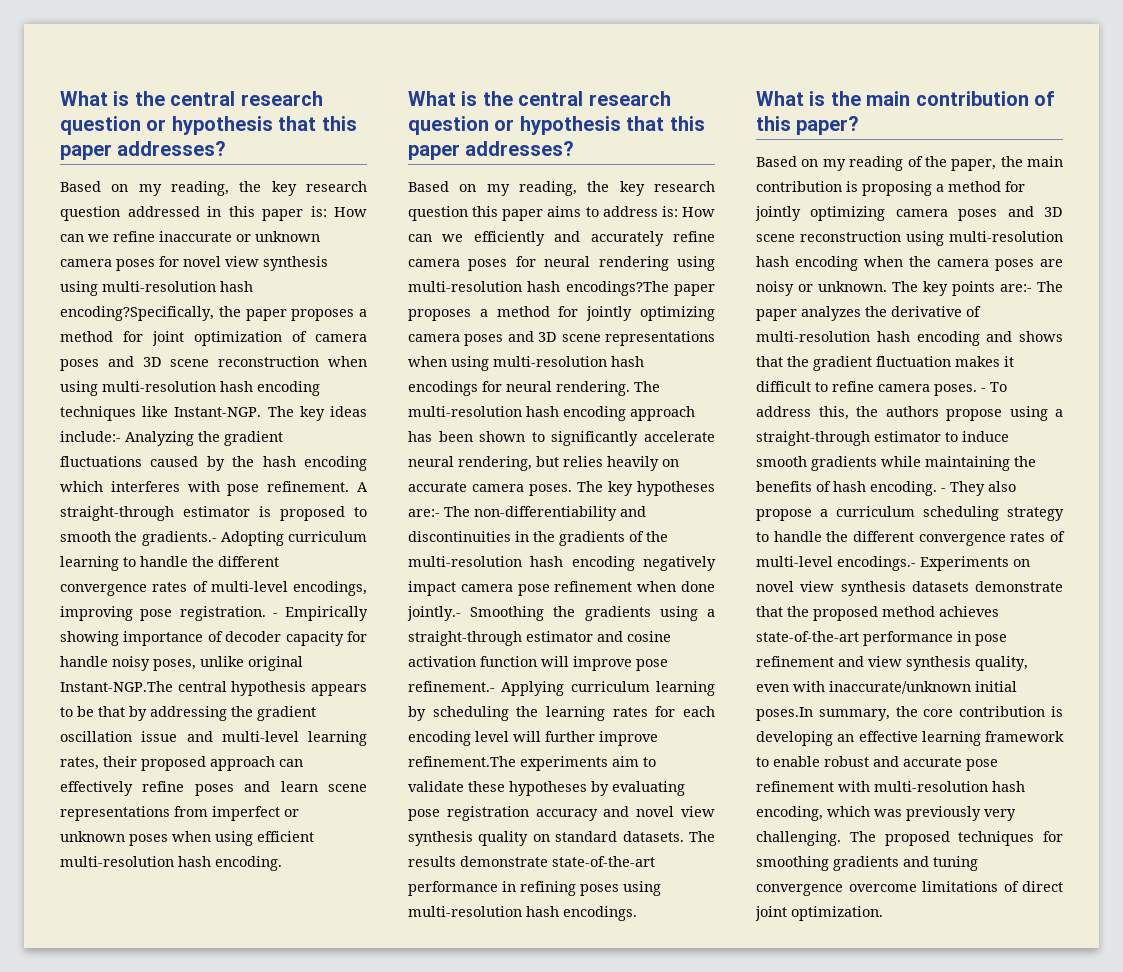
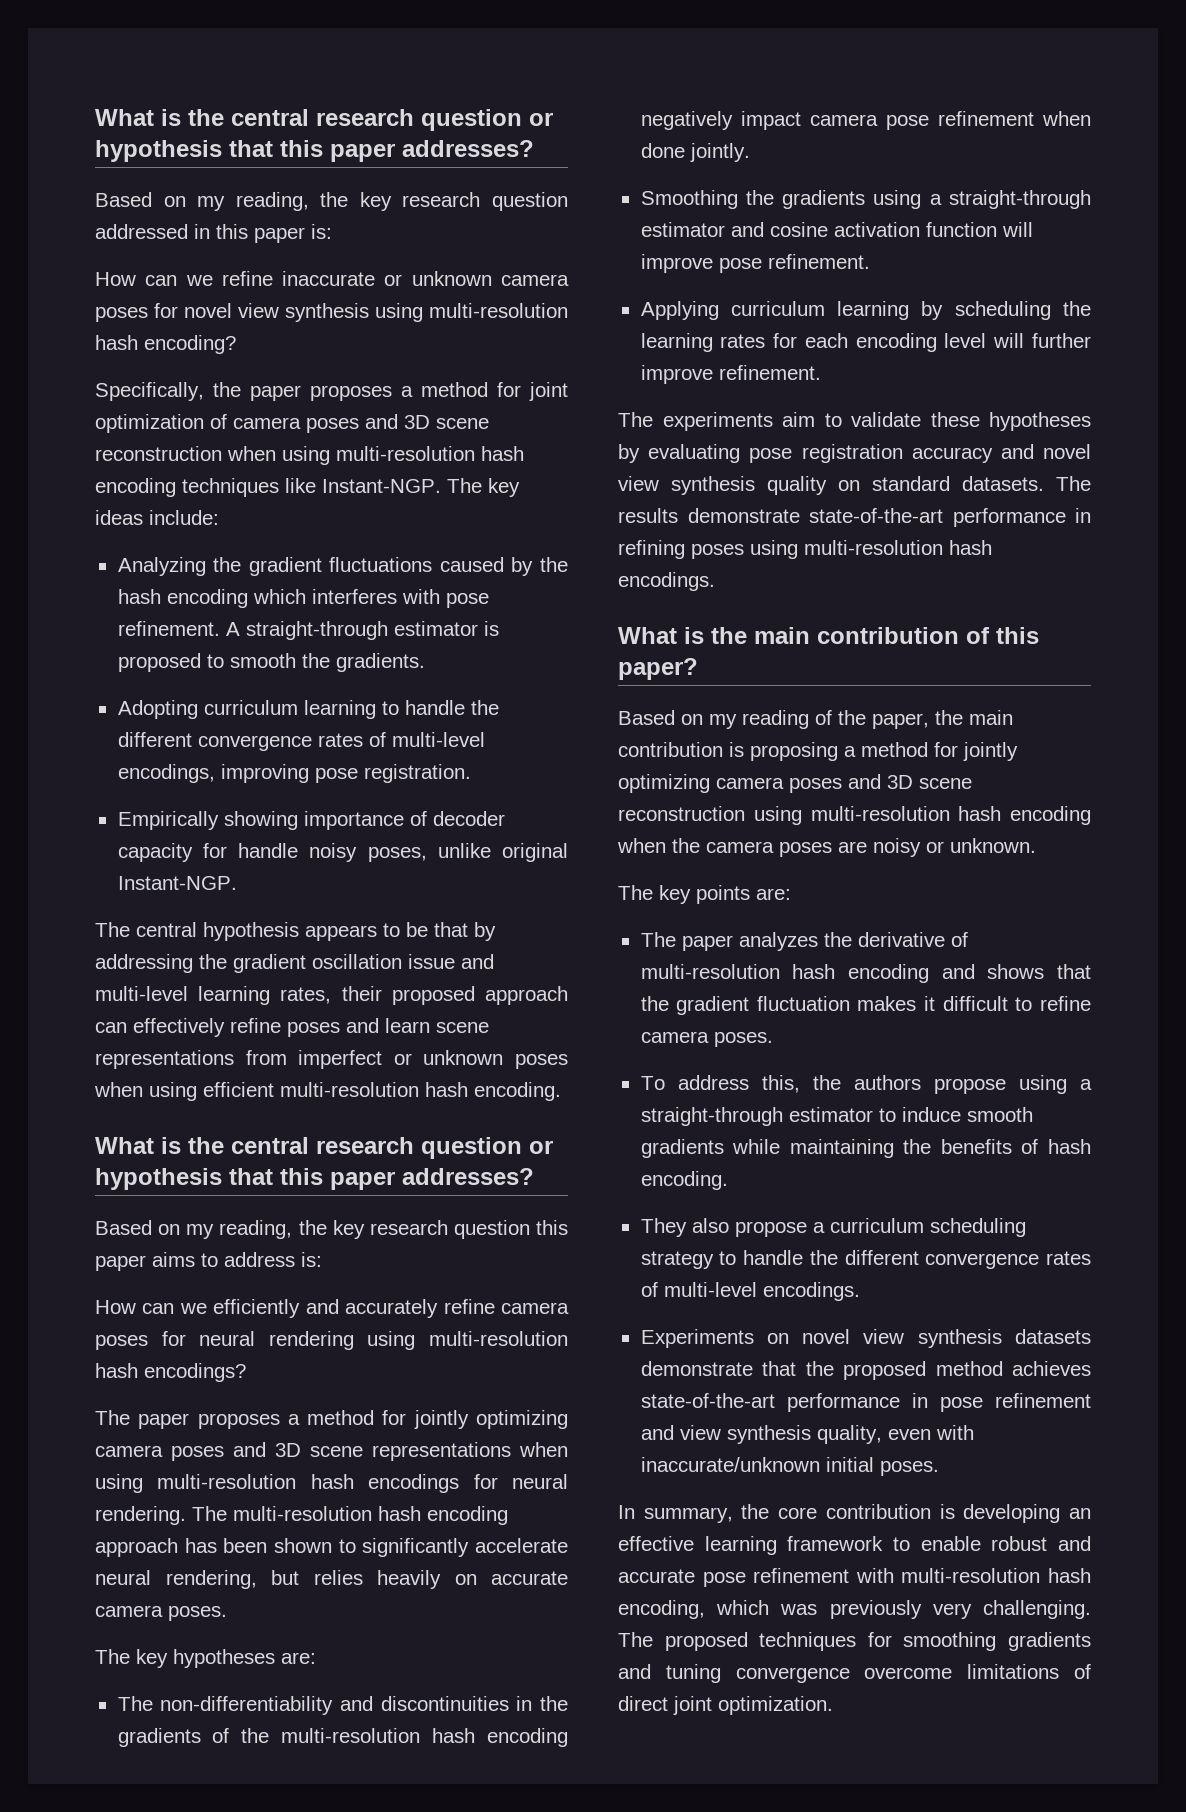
(327, 211) none -> (332, 231) //
[60,306,214,321] encoding?Specifically, -> [144,335,236,354] [95,382,204,401] encoding? // Specifically,
[60,431,121,442] include:- -> [149,510,219,525] include: //
[141,531,217,546] gradients.- -> [335,653,425,672] gradients. //
[272,613,278,617] - -> (471, 773) //
[60,681,173,692] Instant-NGP.The -> [117,876,237,890] [95,922,130,937] Instant-NGP. // The
(678, 211) none -> (322, 1259) //
[565,281,669,296] encodings?The -> [144,1363,246,1382] [95,1410,130,1425] encodings? // The
(572, 490) none -> (227, 1613) //
[408,509,440,517] are:- -> [281,1652,316,1664] are: //
[407,606,461,621] jointly.- -> [689,143,750,162] jointly. //
[408,681,495,692] refinement.- -> [767,254,870,269] refinement. //
[408,756,516,767] refinement.The -> [718,365,821,380] [618,412,653,427] refinement. // The
(887, 286) none -> (1036, 845) //
[1000,284,1032,292] are:- -> [756,888,791,900] are: //
[981,388,986,392] - -> (773, 1039) //
[941,488,946,492] - -> (728, 1180) //
[837,556,916,571] encodings.- -> [762,1282,860,1301] encodings. //
[756,707,813,721] poses.In -> [879,1461,939,1476] [618,1505,635,1519] poses. // In

